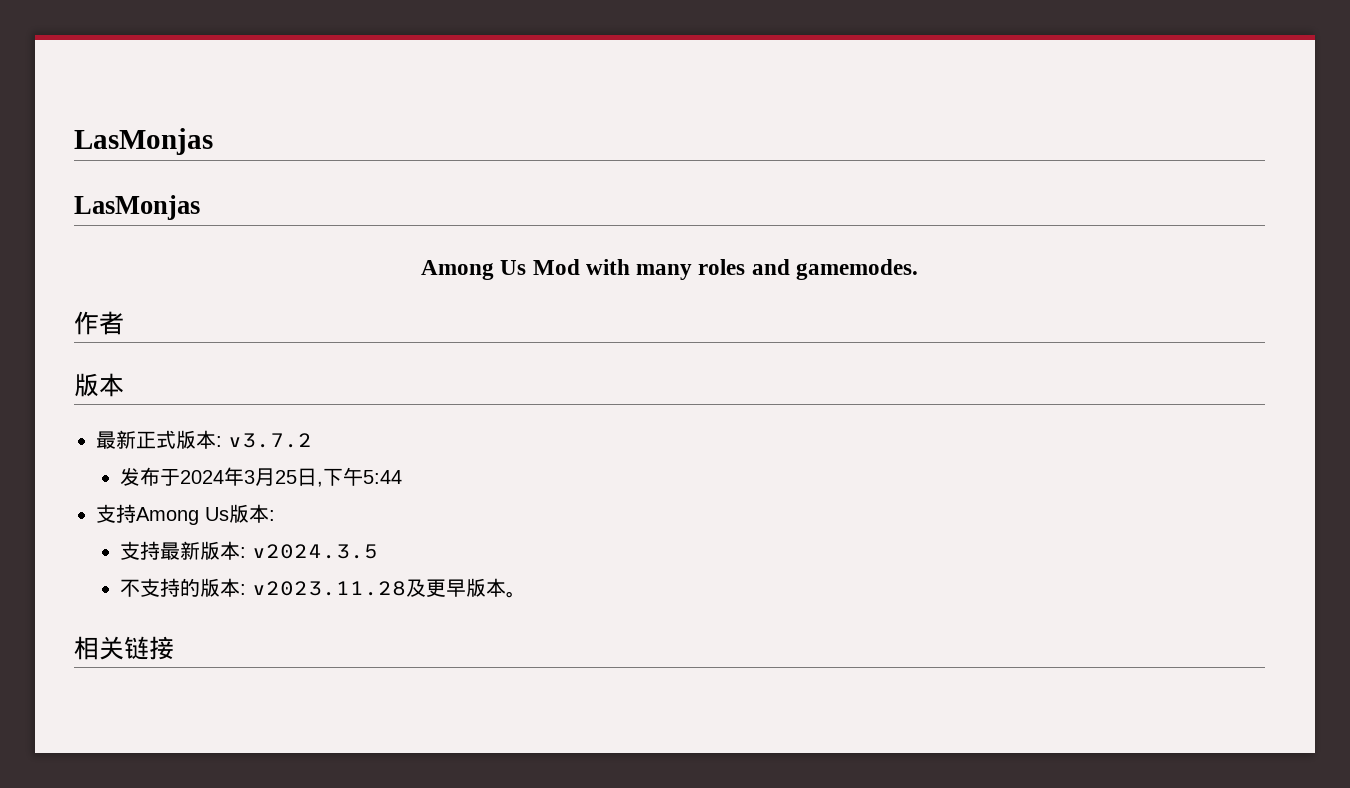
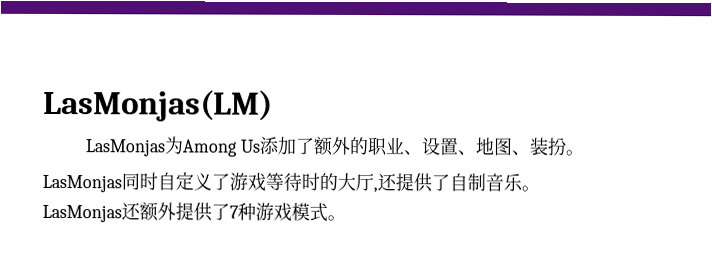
[74,128,213,155] [74,195,200,220] [421,259,918,280] [74,311,124,335] [74,373,124,397] [96,430,312,449] [120,467,403,487] [96,504,275,525] [120,541,379,560] [120,578,527,598] [74,636,174,660] LasMonjas // LasMonjas // Among Us Mod with many roles and gamemodes. // 作者 // 版本 // 最新正式版本: v3.7.2 // 发布于2024年3月25日,下午5:44 // 支持Among Us版本: // 支持最新版本: v2024.3.5 // 不支持的版本: v2023.11.28及更早版本。 // 相关链接 -> [43,88,273,122] [85,136,585,157] [42,171,540,193] [42,202,346,223] LasMonjas(LM) // LasMonjas为Among Us添加了额外的职业、设置、地图、装扮。 // LasMonjas同时自定义了游戏等待时的大厅,还提供了自制音乐。 // LasMonjas还额外提供了7种游戏模式。

